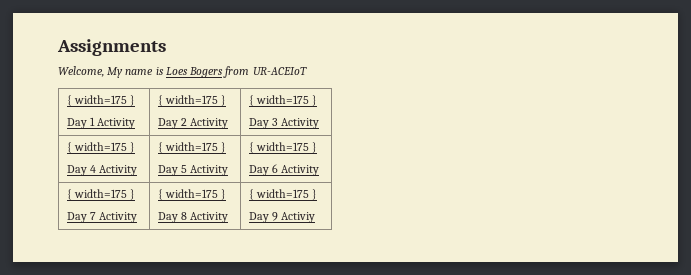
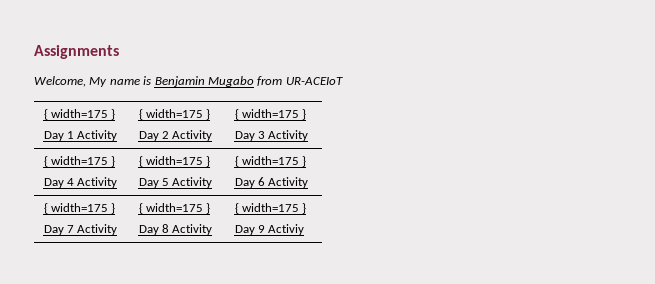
[165,67,224,78] Loes Bogers -> [154,76,254,87] Benjamin Mugabo

